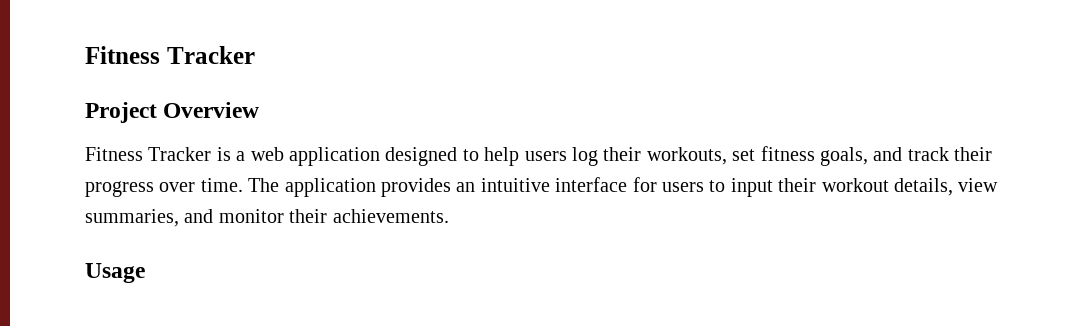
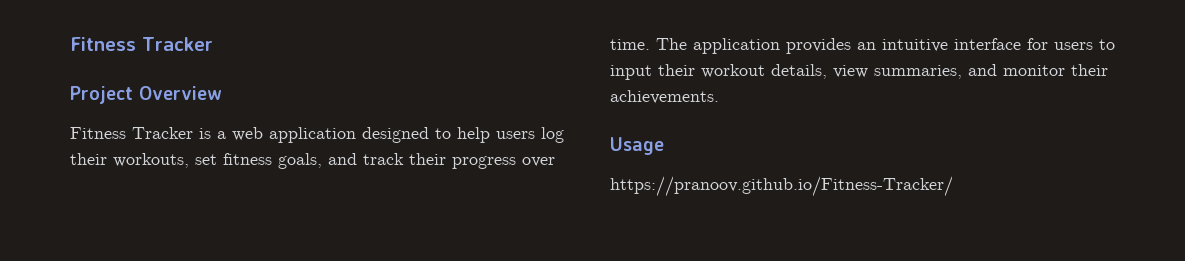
(145, 273) none -> [610,176,953,197] // https://pranoov.github.io/Fitness-Tracker/

